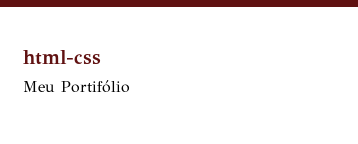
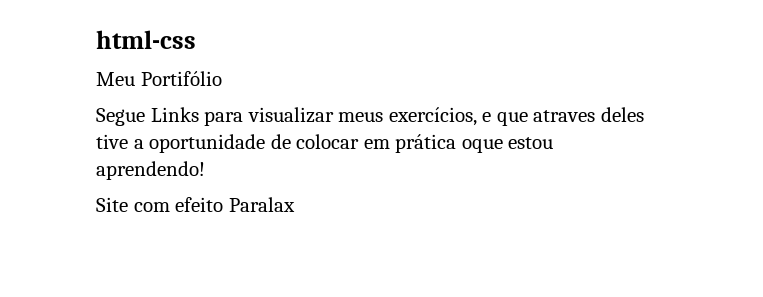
(130, 86) none -> [96,107,644,126] [96,134,554,153] [96,161,205,180] [96,197,295,212] // Segue Links para visualizar meus exercícios, e que atraves deles tive a oportunidade de colocar em prática oque estou aprendendo! // Site com efeito Paralax

